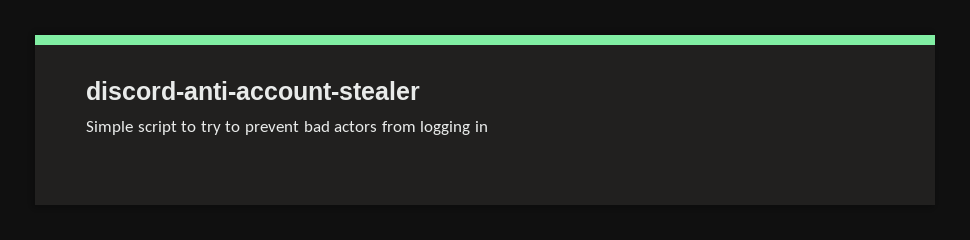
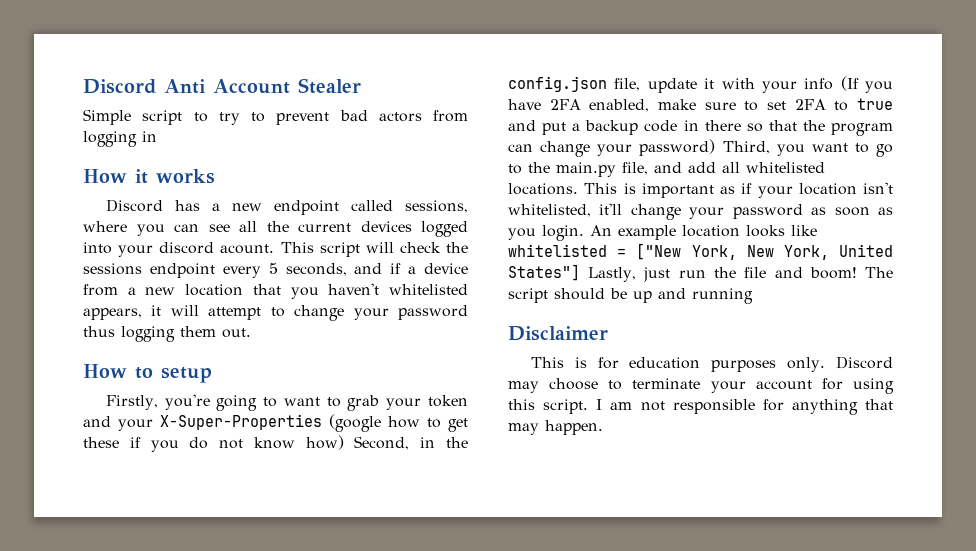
[86,81,420,100] discord-anti-account-stealer -> [83,78,361,94] Discord Anti Account Stealer
(488, 126) none -> [83,169,215,184] [105,199,468,215] [83,221,468,237] [83,242,468,257] [83,263,468,278] [83,283,469,299] [83,305,468,321] [83,326,251,342] [83,364,212,383] [105,394,468,411] [83,414,468,432] [83,435,468,452] [508,76,893,93] [508,98,893,112] [508,120,893,136] [508,139,893,157] [508,162,825,177] [508,182,893,198] [508,203,893,220] [508,225,817,241] [508,243,893,260] [508,264,893,282] [508,288,753,304] [508,326,608,341] [530,356,893,372] [508,378,894,394] [508,399,893,415] [508,420,603,435] // How it works // Discord has a new endpoint called sessions, where you can see all the current devices logged into your discord acount. This script will check the sessions endpoint every 5 seconds, and if a device from a new location that you haven't whitelisted appears, it will attempt to change your password thus logging them out. // How to setup // Firstly, you're going to want to grab your token and your X-Super-Properties (google how to get these if you do not know how) Second, in the config.json file, update it with your info (If you have 2FA enabled, make sure to set 2FA to true and put a backup code in there so that the program can change your password) Third, you want to go to the main.py file, and add all whitelisted locations. This is important as if your location isn't whitelisted, it'll change your password as soon as you login. An example location looks like whitelisted = ["New York, New York, United States"] Lastly, just run the file and boom! The script should be up and running // Disclaimer // This is for education purposes only. Discord may choose to terminate your account for using this script. I am not responsible for anything that may happen.

